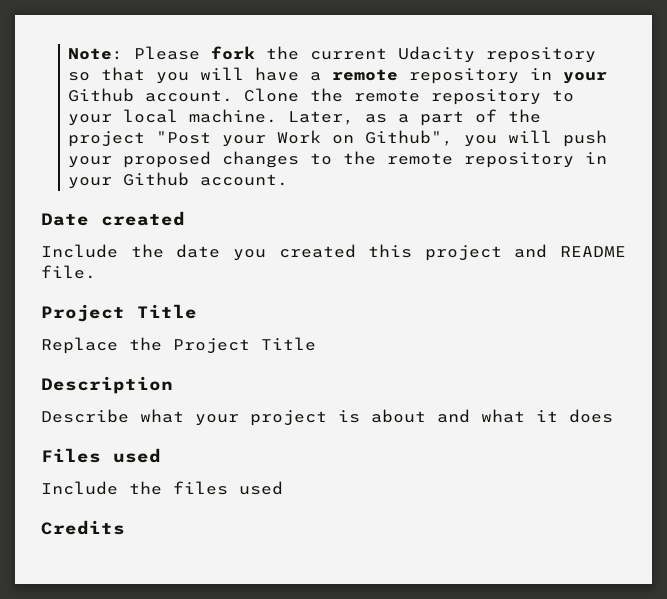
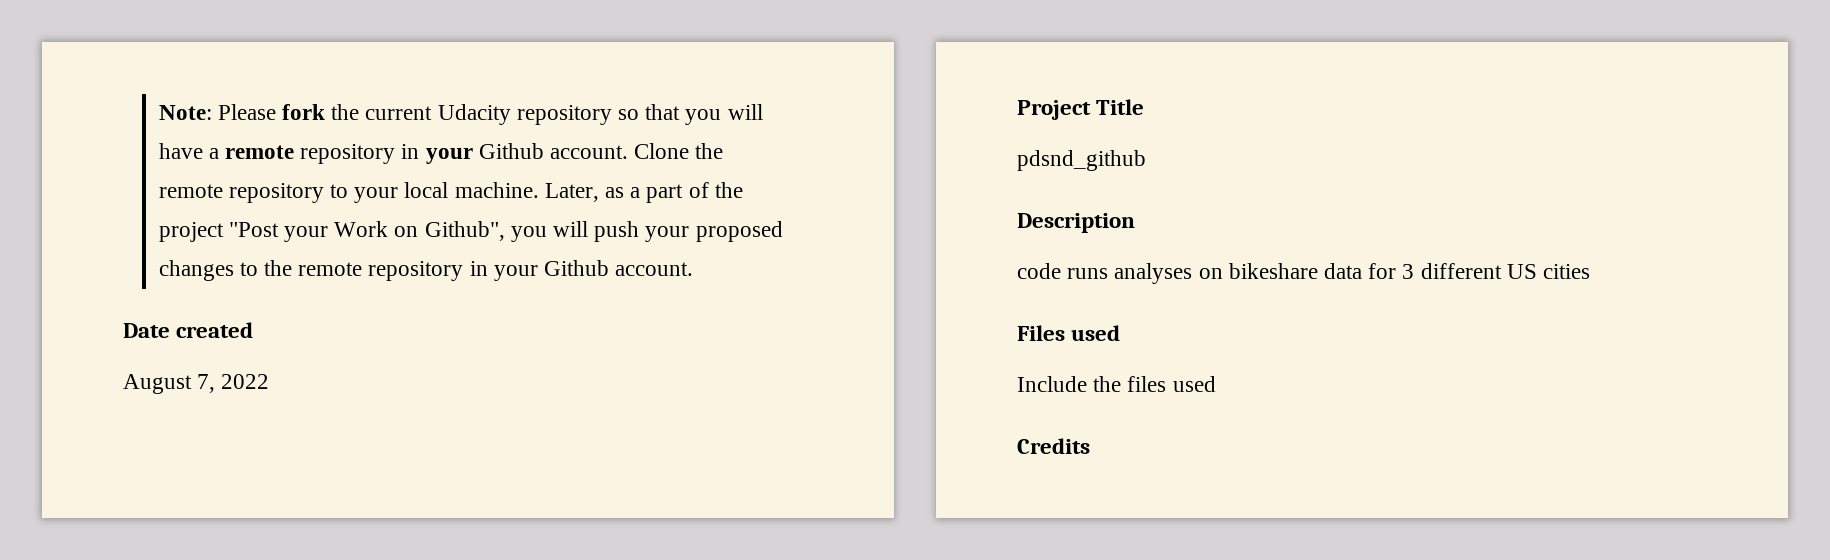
[41,244,626,261] [41,265,96,279] [41,304,197,322] [41,337,316,354] [41,376,173,394] [41,409,613,426] Include the date you created this project and README file. // Project Title // Replace the Project Title // Description // Describe what your project is about and what it does -> [123,374,270,394] [1017,99,1145,120] [1017,150,1146,171] [1017,213,1135,233] [1017,263,1591,284] August 7, 2022 // Project Title // pdsnd_github // Description // code runs analyses on bikeshare data for 3 different US cities

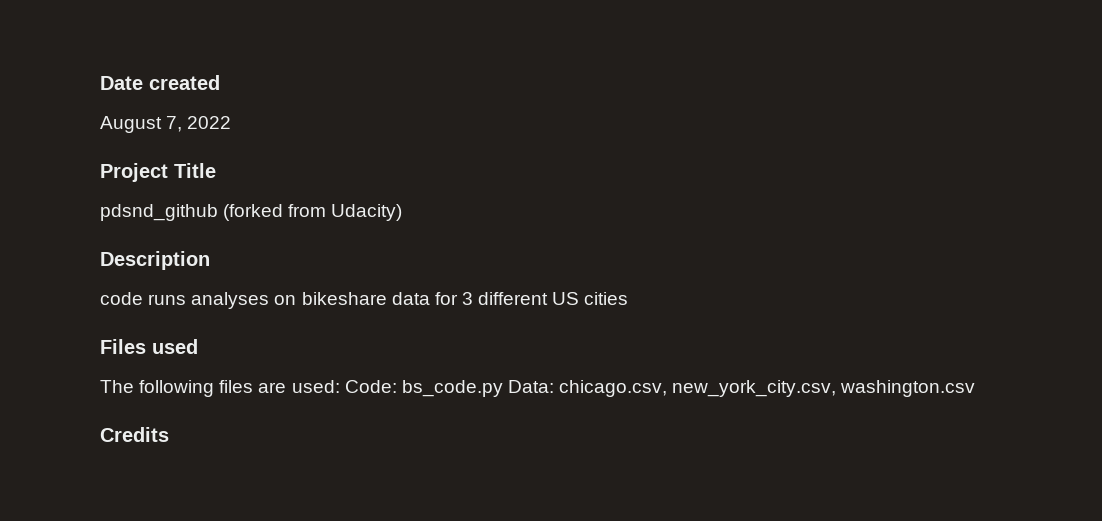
[158,104,763,125] [158,143,724,164] [158,182,743,203] [158,221,783,242] [158,260,694,281] Note: Please fork the current Udacity repository so that you will have a remote repository in your Github account. Clone the remote repository to your local machine. Later, as a part of the project "Post your Work on Github", you will push your proposed changes to the remote repository in your Github account. // -> (100, 83) none
(1146, 160) none -> [223,204,403,221] (forked from Udacity)
[1017,376,1216,392] Include the files used -> [100,380,976,397] The following files are used: Code: bs_code.py Data: chicago.csv, new_york_city.csv, washington.csv

